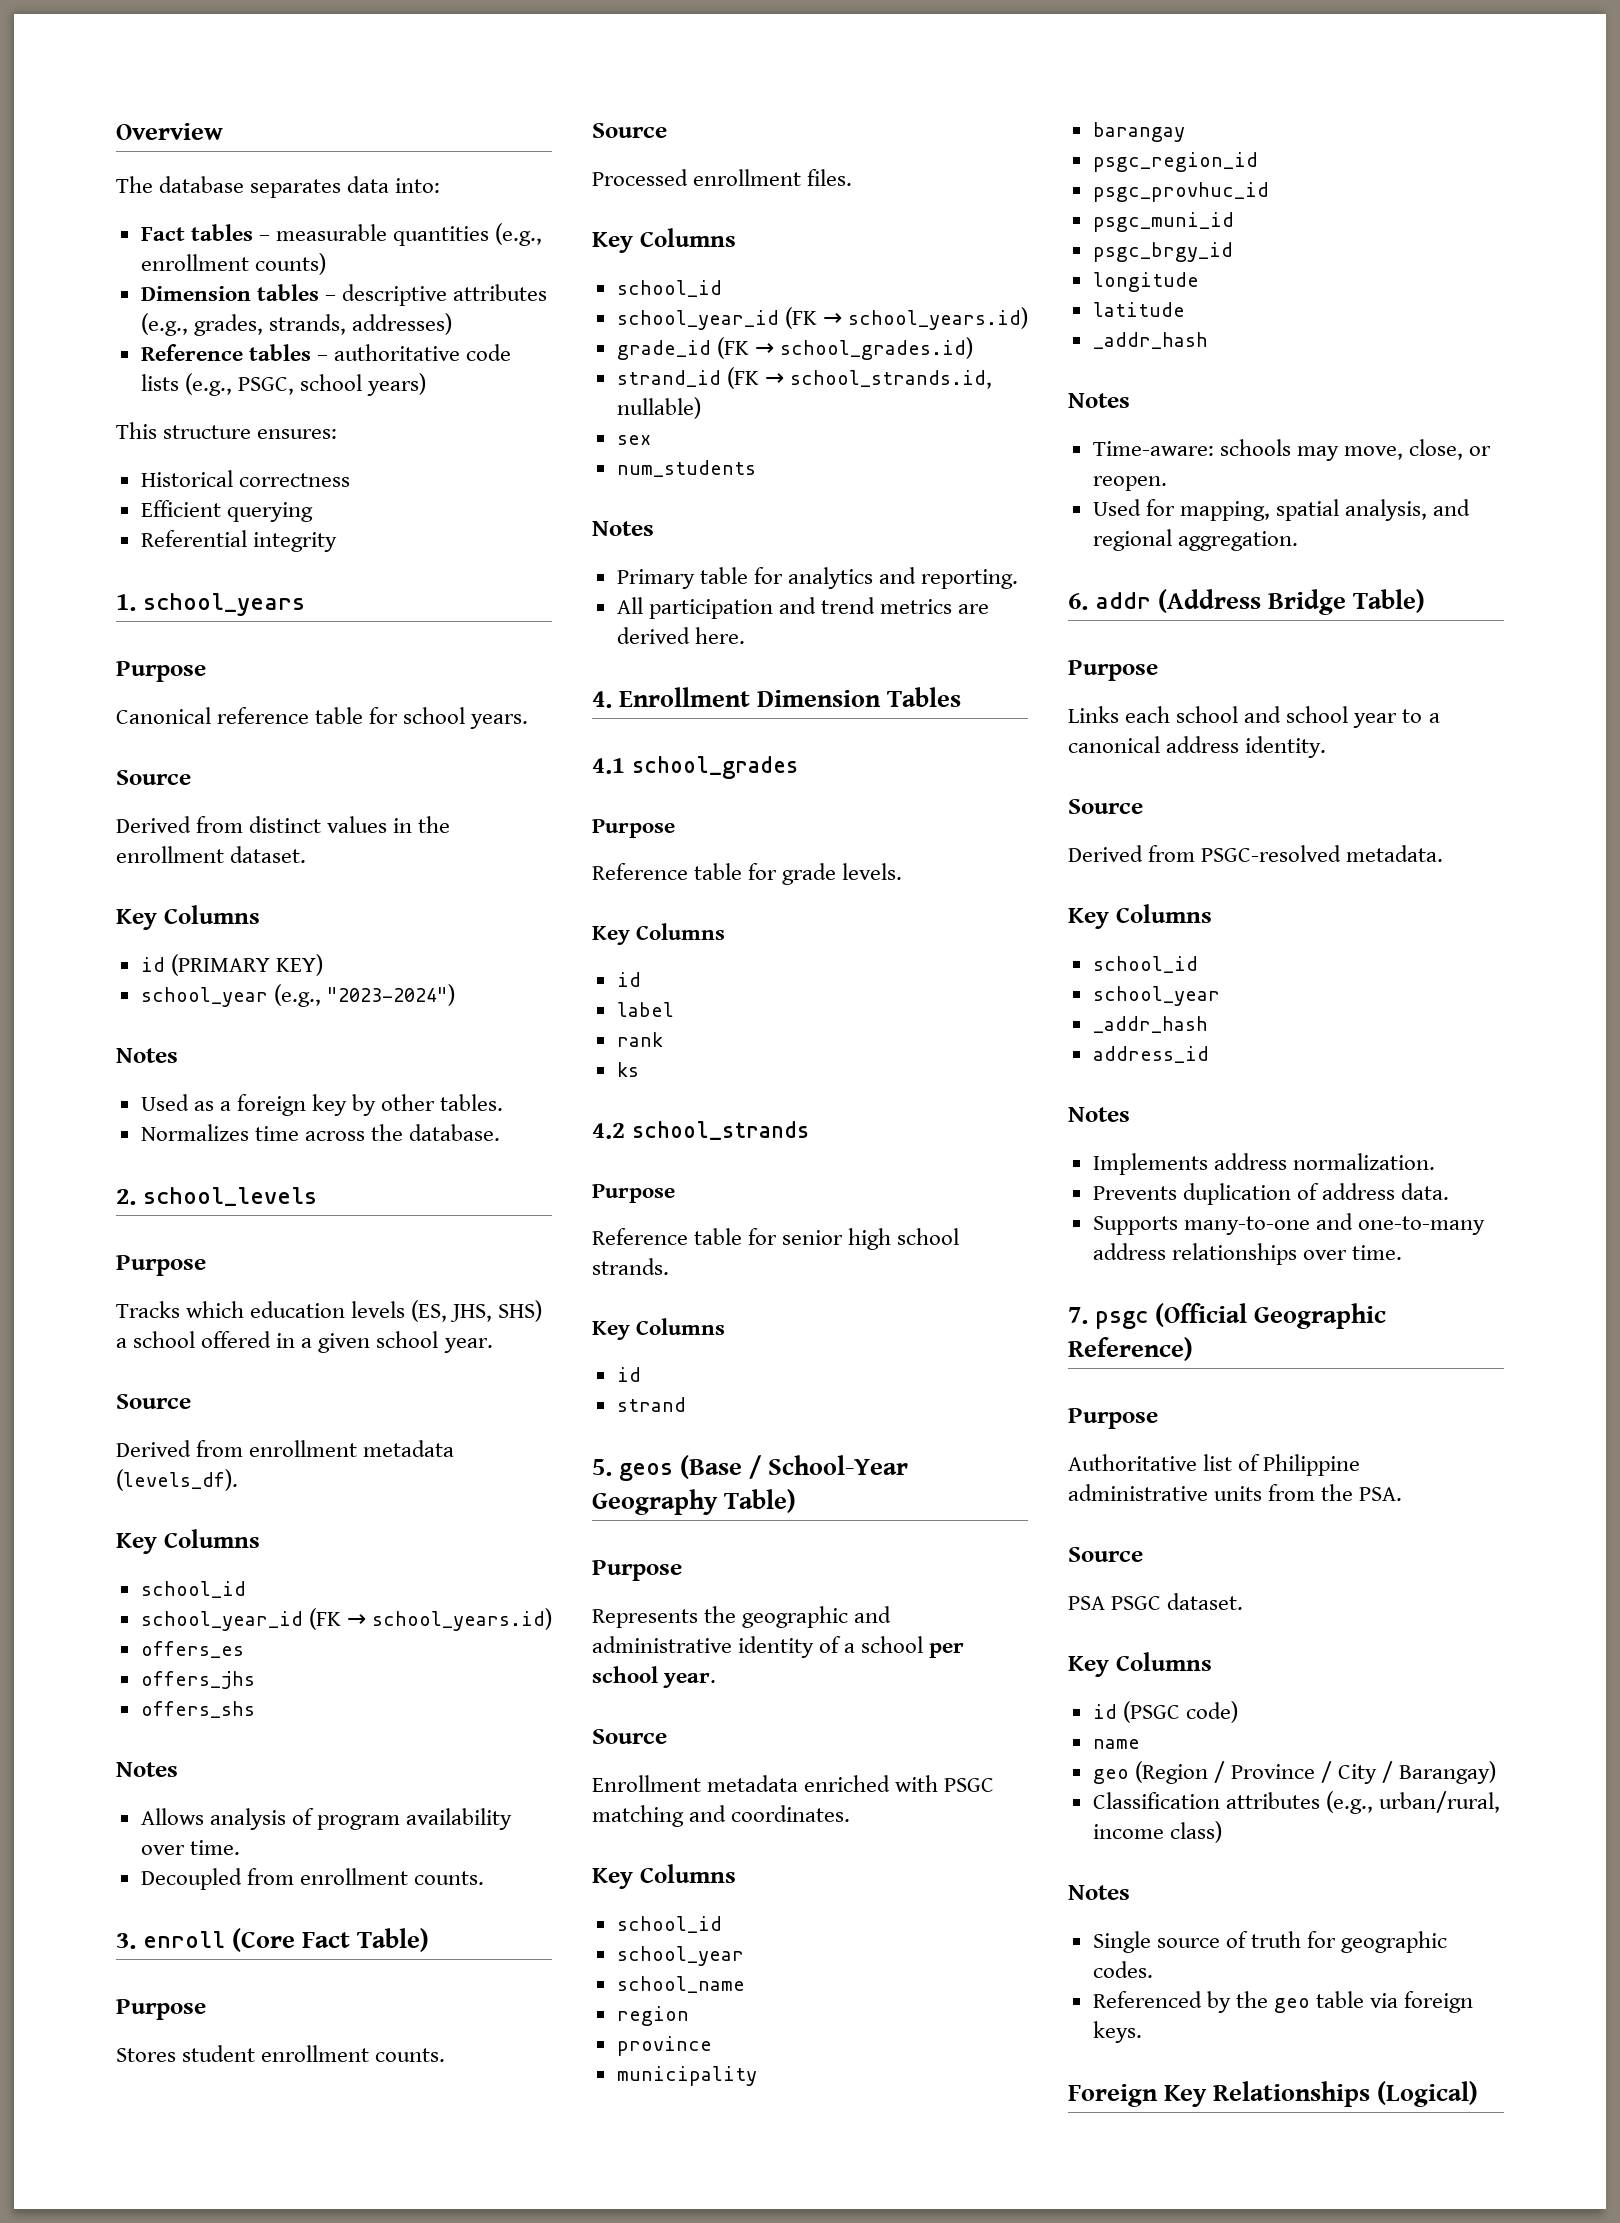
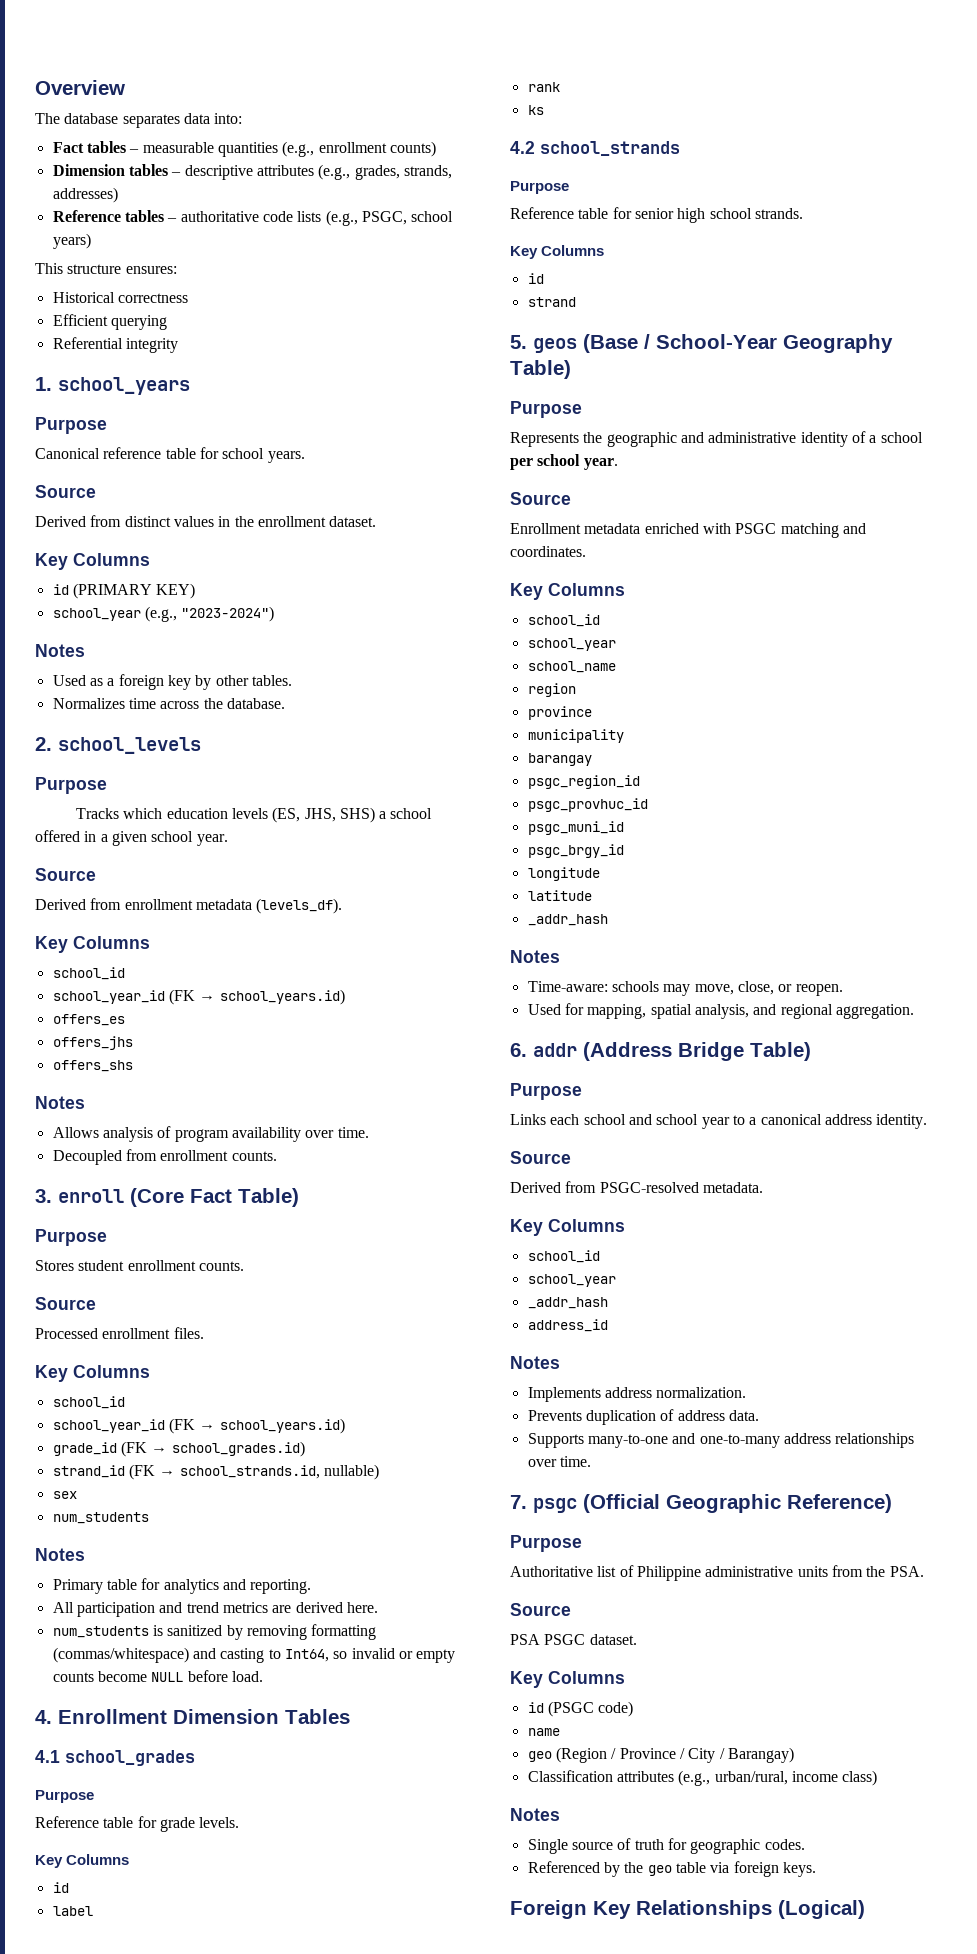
(745, 635) none -> [52,1624,377,1640] [52,1647,456,1663] [52,1670,263,1682] // num_students is sanitized by removing formatting (commas/whitespace) and casting to Int64, so invalid or empty counts become NULL before load.

